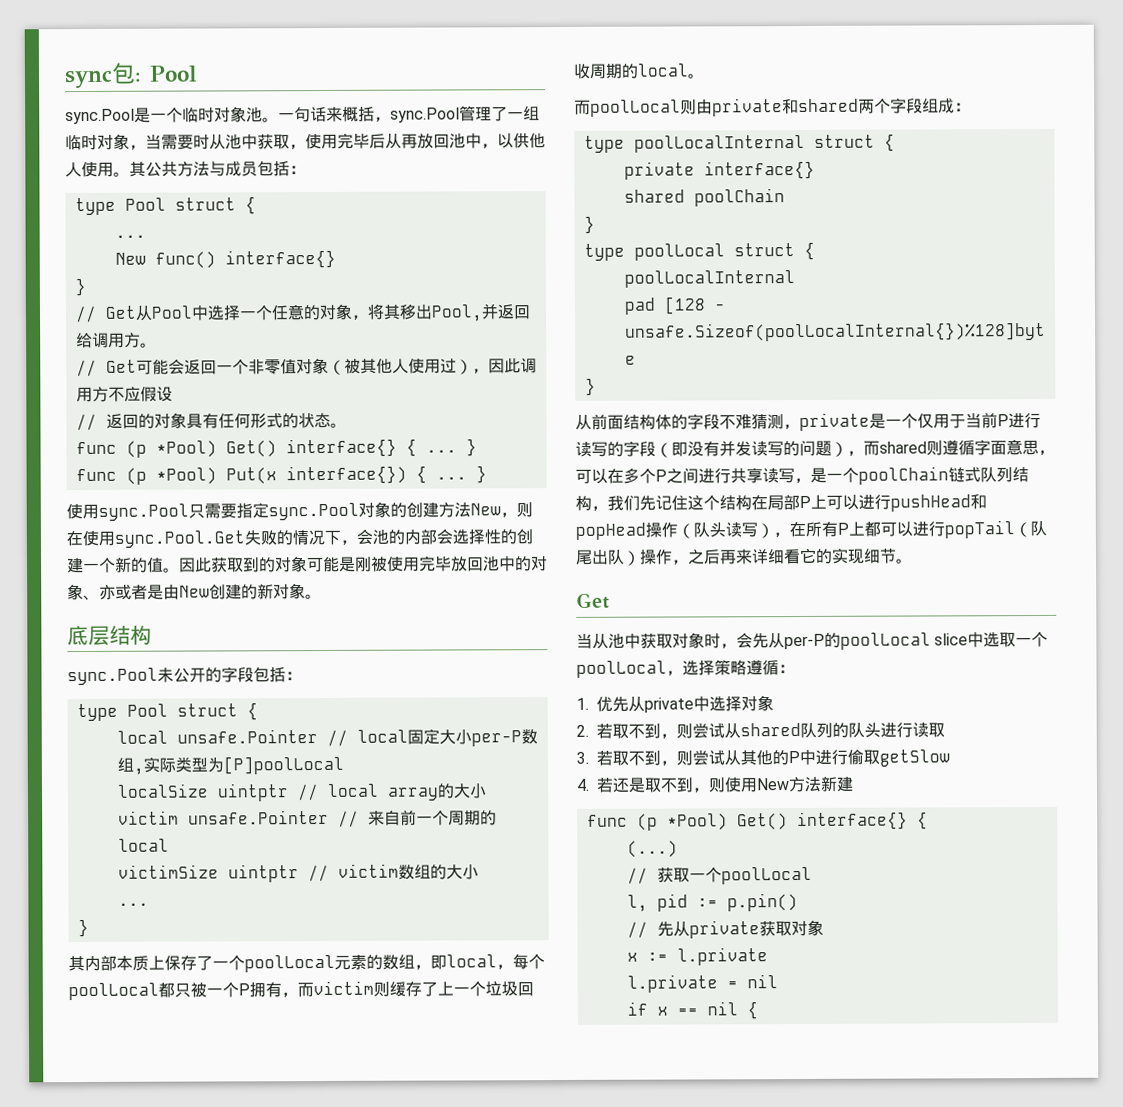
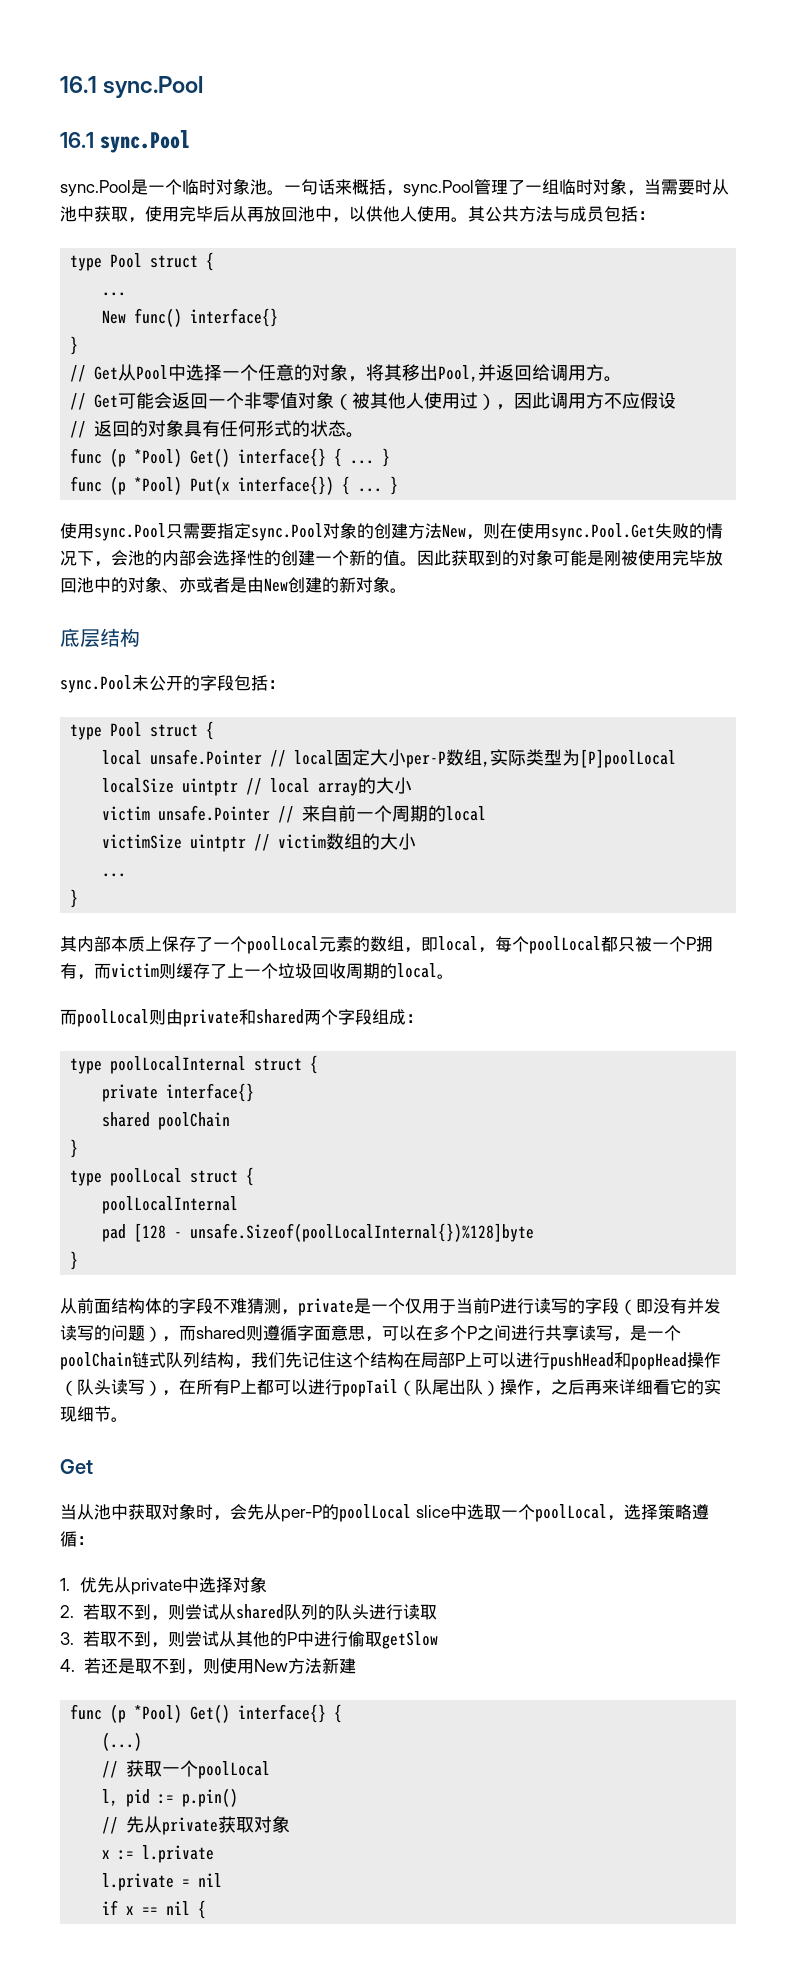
[64,62,198,89] sync包: Pool -> [60,76,204,98] [60,130,190,153] 16.1 sync.Pool // 16.1 sync.Pool

